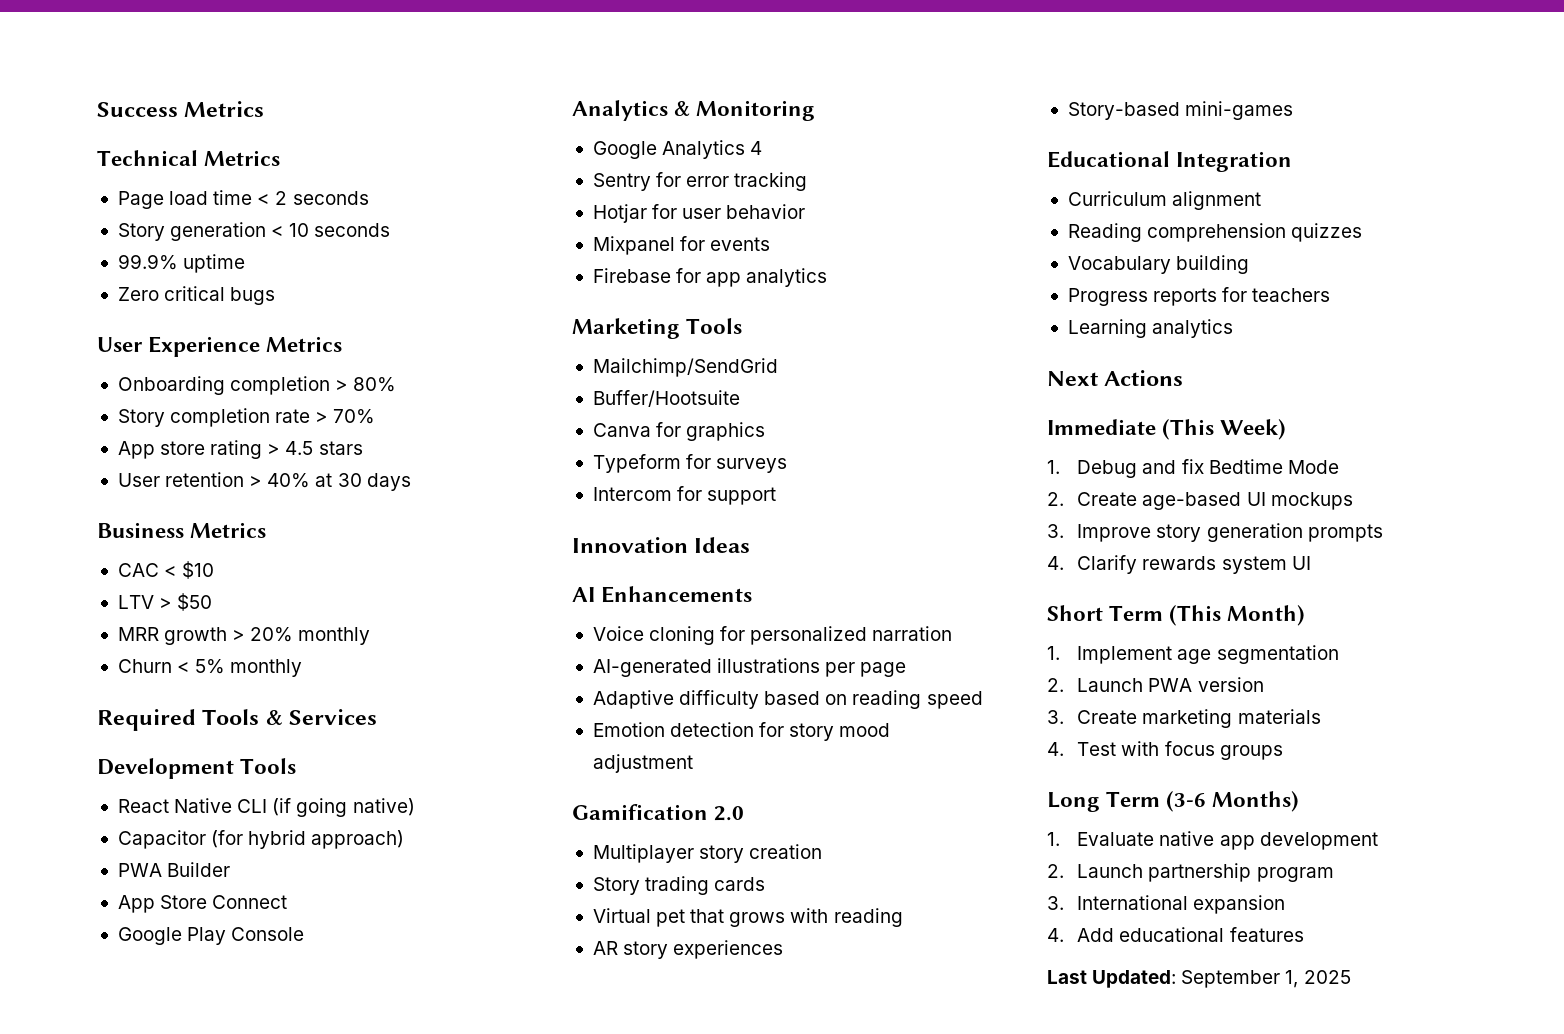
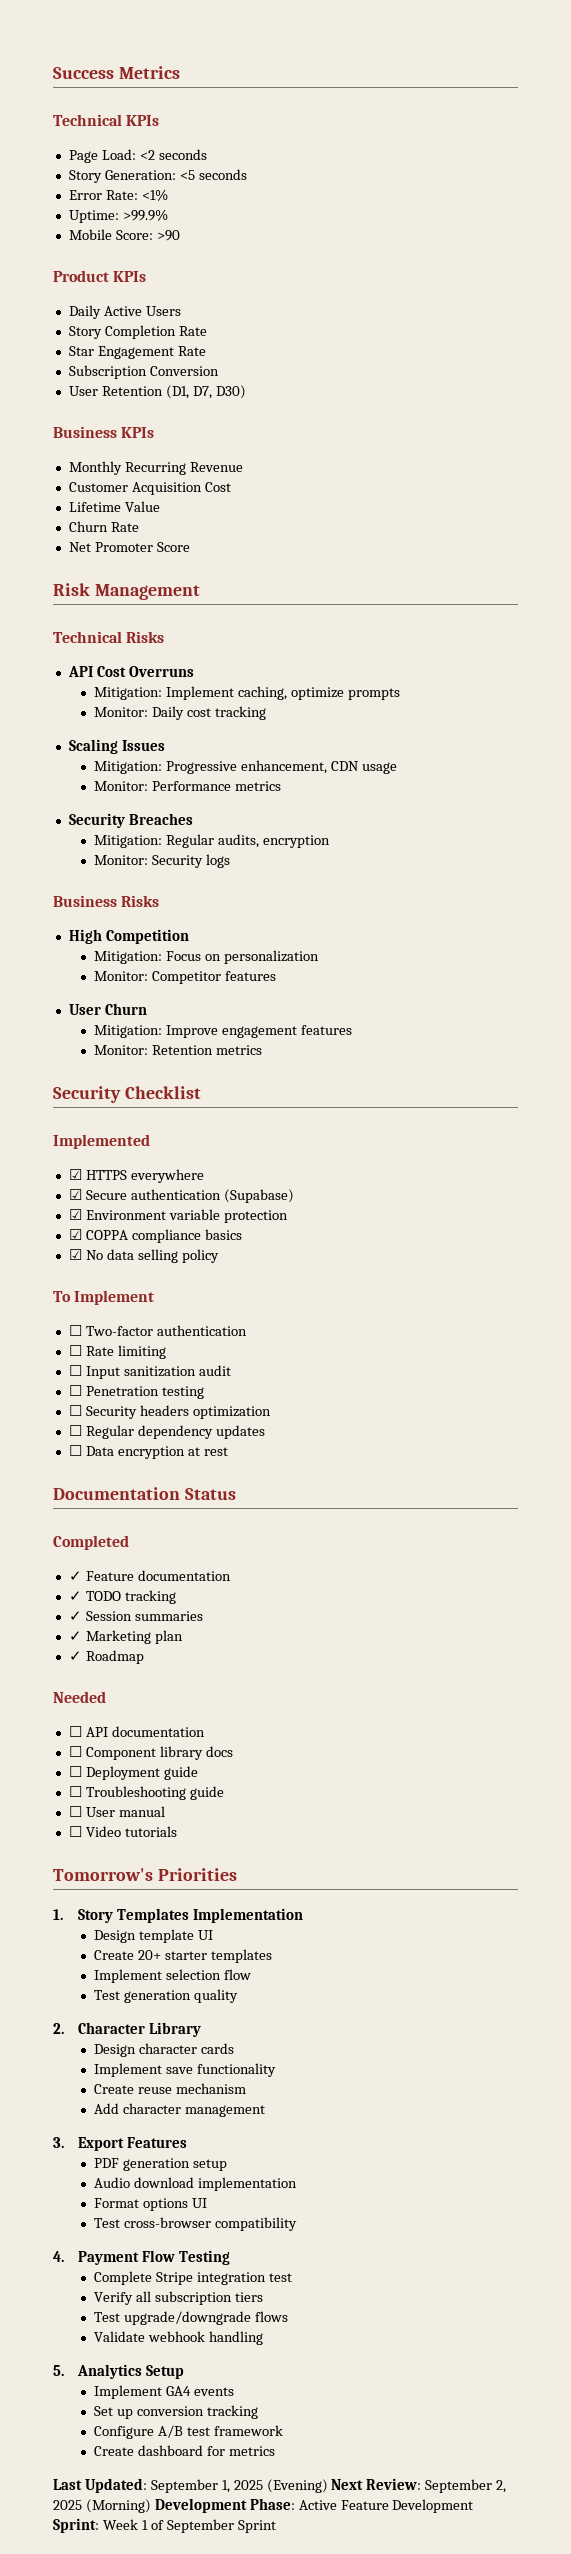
[204,150,281,166] Metrics -> [126,115,160,126] KPIs
[169,190,369,205] [117,222,391,241] [117,254,246,273] [117,286,276,305] [97,336,343,357] [117,376,397,395] [117,408,376,427] [117,440,363,459] [117,472,411,491] [97,522,267,538] [117,561,215,579] [117,593,213,611] [117,627,371,645] [117,659,303,677] [97,709,378,731] [97,758,297,779] [117,798,415,817] [117,830,405,849] [117,862,231,877] [117,895,288,913] [117,927,305,945] [572,100,816,121] [592,140,763,159] [592,172,808,191] [592,204,806,223] [592,236,771,255] [592,268,828,287] [572,318,743,339] [592,358,778,377] [592,390,740,407] [592,422,766,441] [592,454,788,473] [592,486,777,505] [572,537,751,553] [572,586,753,603] [592,626,953,645] [592,658,907,677] [592,690,983,709] [592,722,891,741] [592,754,693,773] [572,804,745,821] [592,844,823,863] [592,876,766,895] [592,908,903,927] [592,940,784,959] [1067,101,1294,120] [1047,151,1293,172] [1067,191,1262,210] [1067,223,1363,242] [1067,255,1250,274] [1067,287,1331,306] [1067,319,1234,338] [1047,370,1184,386] [1047,419,1287,440] [1047,459,1339,478] [1047,492,1353,510] [1047,523,1383,542] [1047,555,1311,574] [1047,605,1306,626] [1047,645,1339,664] [1047,677,1264,692] [1047,709,1321,728] [1047,741,1283,760] [1047,791,1300,812] [1047,831,1378,850] [1047,863,1334,882] [1047,895,1286,914] [1047,927,1304,942] load time < 2 seconds // Story generation < 10 seconds // 99.9% uptime // Zero critical bugs // User Experience Metrics // Onboarding completion > 80% // Story completion rate > 70% // App store rating > 4.5 stars // User retention > 40% at 30 days // Business Metrics // CAC < $10 // LTV > $50 // MRR growth > 20% monthly // Churn < 5% monthly // Required Tools & Services // Development Tools // React Native CLI (if going native) // Capacitor (for hybrid approach) // PWA Builder // App Store Connect // Google Play Console // Analytics & Monitoring // Google Analytics 4 // Sentry for error tracking // Hotjar for user behavior // Mixpanel for events // Firebase for app analytics // Marketing Tools // Mailchimp/SendGrid // Buffer/Hootsuite // Canva for graphics // Typeform for surveys // Intercom for support // Innovation Ideas // AI Enhancements // Voice cloning for personalized narration // AI-generated illustrations per page // Adaptive difficulty based on reading speed // Emotion detection for story mood adjustment // Gamification 2.0 // Multiplayer story creation // Story trading cards // Virtual pet that grows with reading // AR story experiences // Story-based mini-games // Educational Integration // Curriculum alignment // Reading comprehension quizzes // Vocabulary building // Progress reports for teachers // Learning analytics // Next Actions // Immediate (This Week) // 1. Debug and fix Bedtime Mode // 2. Create age-based UI mockups // 3. Improve story generation prompts // 4. Clarify rewards system UI // Short Term (This Month) // 1. Implement age segmentation // 2. Launch PWA version // 3. Create marketing materials // 4. Test with focus groups // Long Term (3-6 Months) // 1. Evaluate native app development // 2. Launch partnership program // 3. International expansion // 4. Add educational features -> [101,149,207,160] [68,169,247,183] [68,189,168,201] [68,209,168,223] [68,229,180,241] [53,270,147,282] [68,305,181,319] [68,325,207,339] [68,346,206,359] [68,365,219,379] [68,385,246,399] [53,426,155,438] [68,461,243,475] [68,482,231,495] [68,501,160,512] [68,521,139,532] [68,542,190,552] [53,583,200,600] [53,631,165,643] [67,666,194,677] [94,686,400,700] [94,706,267,720] [68,739,165,754] [94,760,397,774] [94,781,282,791] [68,813,193,828] [94,834,331,848] [94,854,231,868] [53,895,160,907] [68,929,189,944] [94,950,320,964] [94,971,277,984] [68,1003,147,1015] [94,1025,353,1038] [94,1045,263,1055] [53,1086,201,1103] [53,1134,150,1149] [68,1169,204,1183] [68,1189,294,1203] [68,1209,288,1223] [68,1229,242,1243] [68,1249,219,1263] [53,1290,155,1305] [68,1325,247,1336] [68,1345,166,1359] [68,1365,231,1379] [68,1385,204,1399] [68,1405,271,1419] [68,1425,265,1439] [68,1445,228,1459] [53,1487,236,1500] [53,1535,129,1550] [68,1570,231,1581] [68,1590,176,1604] [68,1611,203,1621] [68,1630,183,1644] [68,1650,144,1664] [53,1691,106,1703] [68,1726,205,1737] [68,1746,233,1760] [68,1766,198,1780] [68,1786,224,1800] [68,1806,165,1817] [68,1826,177,1837] [53,1868,237,1881] [53,1908,304,1923] [94,1929,214,1943] [94,1949,273,1963] [94,1969,252,1983] [94,1989,239,2003] [53,2022,202,2037] [94,2043,235,2057] [94,2063,277,2077] [94,2083,247,2094] [94,2103,266,2117] [53,2137,188,2151] [94,2158,228,2171] [94,2177,298,2191] [94,2198,208,2211] [94,2217,298,2231] [53,2250,231,2265] [94,2271,293,2285] [94,2291,264,2305] [94,2311,289,2325] [94,2331,264,2345] [53,2364,185,2379] [94,2385,235,2399] [94,2405,259,2419] [94,2425,284,2439] [94,2445,276,2456] Load: <2 seconds // Story Generation: <5 seconds // Error Rate: <1% // Uptime: >99.9% // Mobile Score: >90 // Product KPIs // Daily Active Users // Story Completion Rate // Star Engagement Rate // Subscription Conversion // User Retention (D1, D7, D30) // Business KPIs // Monthly Recurring Revenue // Customer Acquisition Cost // Lifetime Value // Churn Rate // Net Promoter Score // Risk Management // Technical Risks // API Cost Overruns // Mitigation: Implement caching, optimize prompts // Monitor: Daily cost tracking // Scaling Issues // Mitigation: Progressive enhancement, CDN usage // Monitor: Performance metrics // Security Breaches // Mitigation: Regular audits, encryption // Monitor: Security logs // Business Risks // High Competition // Mitigation: Focus on personalization // Monitor: Competitor features // User Churn // Mitigation: Improve engagement features // Monitor: Retention metrics // Security Checklist // Implemented // ☑ HTTPS everywhere // ☑ Secure authentication (Supabase) // ☑ Environment variable protection // ☑ COPPA compliance basics // ☑ No data selling policy // To Implement // ☐ Two-factor authentication // ☐ Rate limiting // ☐ Input sanitization audit // ☐ Penetration testing // ☐ Security headers optimization // ☐ Regular dependency updates // ☐ Data encryption at rest // Documentation Status // Completed // ✓ Feature documentation // ✓ TODO tracking // ✓ Session summaries // ✓ Marketing plan // ✓ Roadmap // Needed // ☐ API documentation // ☐ Component library docs // ☐ Deployment guide // ☐ Troubleshooting guide // ☐ User manual // ☐ Video tutorials // Tomorrow's Priorities // 1. Story Templates Implementation // Design template UI // Create 20+ starter templates // Implement selection flow // Test generation quality // 2. Character Library // Design character cards // Implement save functionality // Create reuse mechanism // Add character management // 3. Export Features // PDF generation setup // Audio download implementation // Format options UI // Test cross-browser compatibility // 4. Payment Flow Testing // Complete Stripe integration test // Verify all subscription tiers // Test upgrade/downgrade flows // Validate webhook handling // 5. Analytics Setup // Implement GA4 events // Set up conversion tracking // Configure A/B test framework // Create dashboard for metrics
(1351, 977) none -> [266,2478,507,2493] [53,2498,474,2513] [53,2518,276,2533] (Evening) Next Review: September 2, 2025 (Morning) Development Phase: Active Feature Development Sprint: Week 1 of September Sprint

